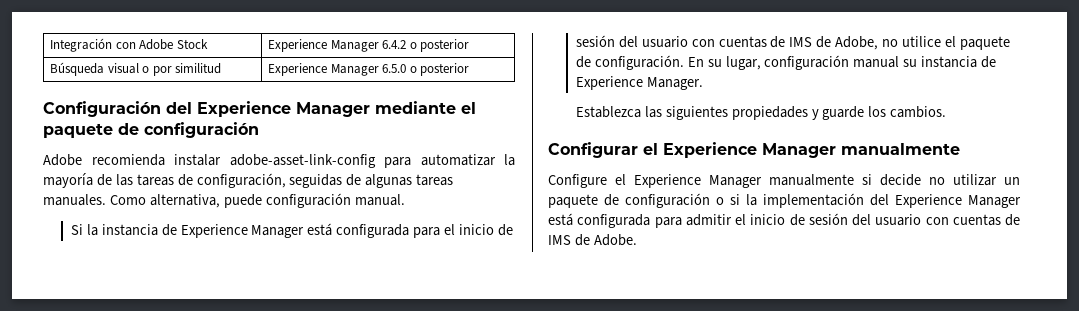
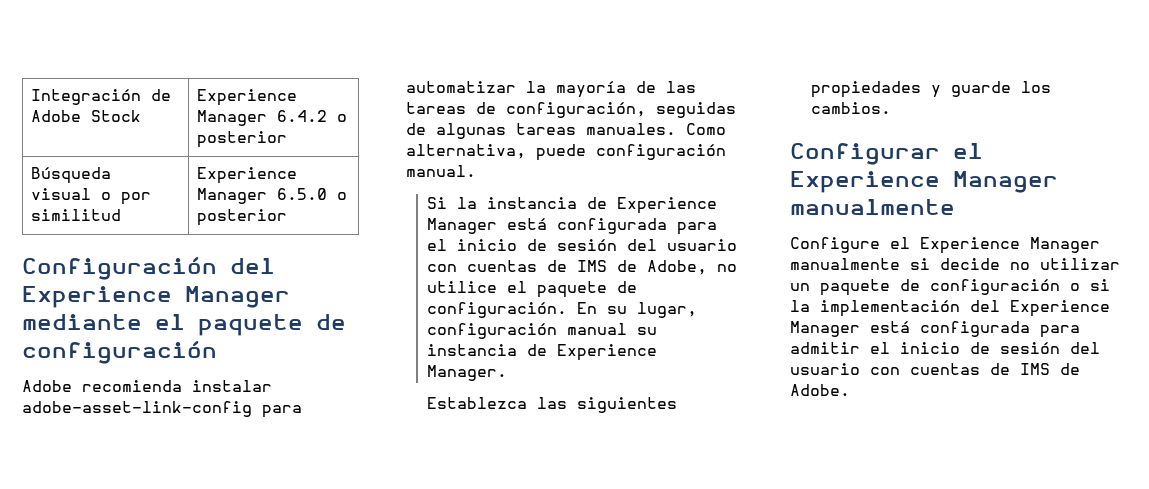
[115,42,136,49] con -> [151,89,172,101] de

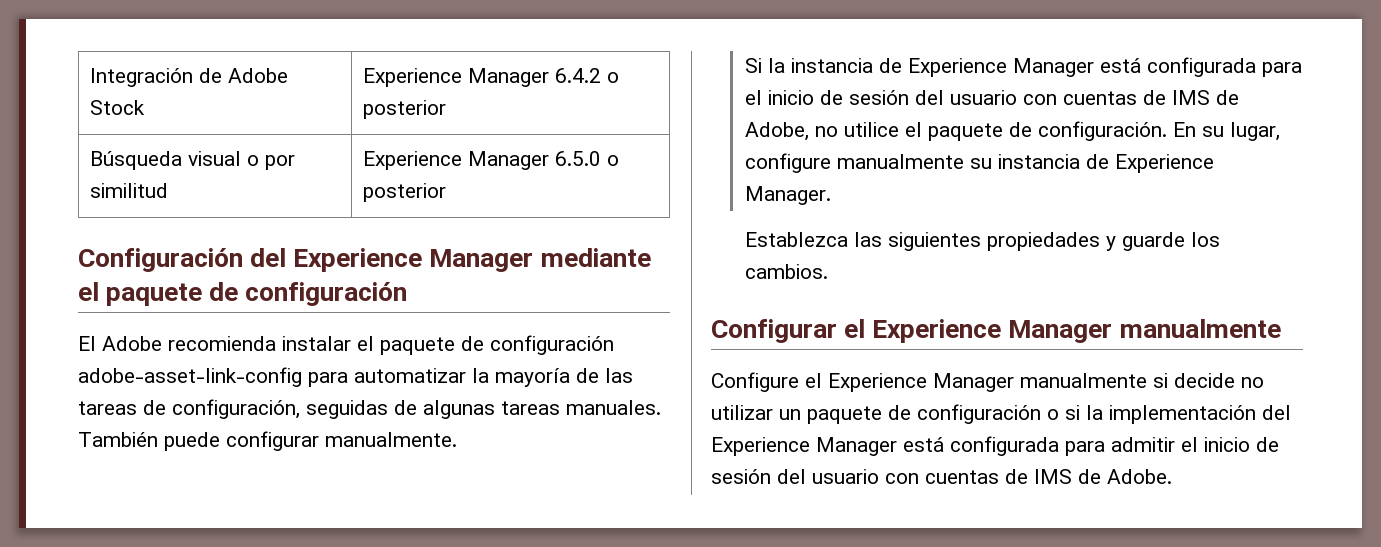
(217, 352) none -> [78,336,96,351] El
(272, 386) none -> [357,335,614,355] el paquete de configuración
[686,123,726,135] [406,144,726,161] [406,165,476,177] Como alternativa, puede configuración manual. -> [78,431,457,451] También puede configurar manualmente.
[427,323,628,339] configuración manual -> [744,153,964,173] configure manualmente

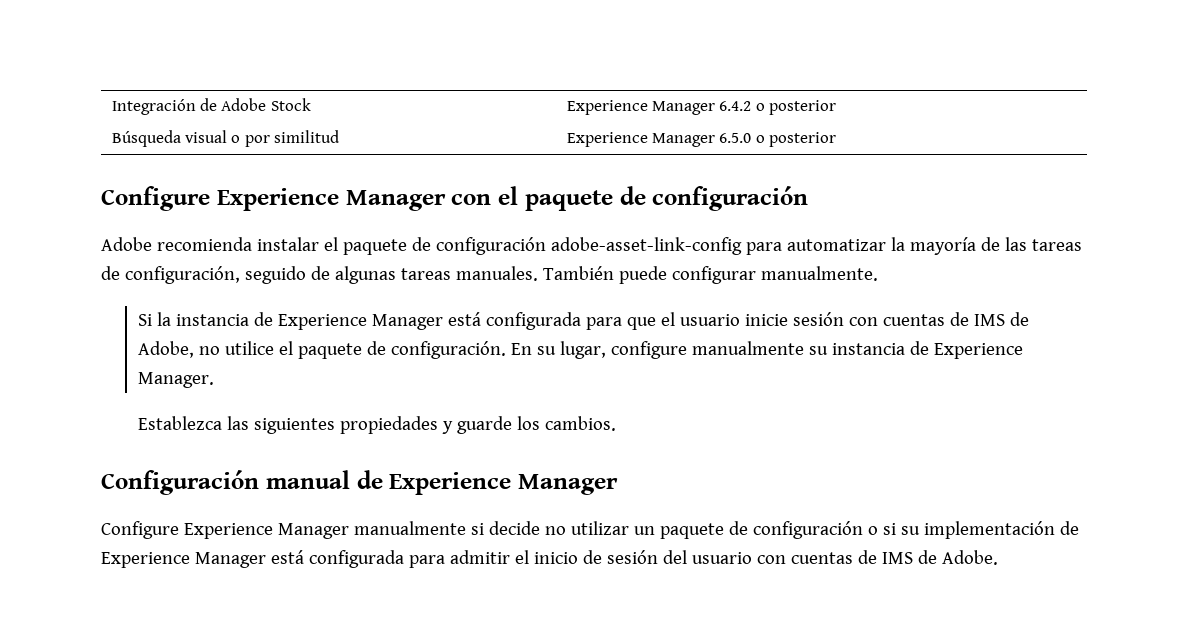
[78,248,651,272] Configuración del Experience Manager mediante -> [101,186,492,211] Configure Experience Manager con
[78,336,96,351] El -> (809, 198) none
[306,400,388,419] seguidas -> [244,266,306,284] seguido
[744,90,1017,105] el inicio de sesión del usuario -> [626,312,844,330] que el usuario inicie sesión
[711,319,1281,343] [711,372,822,392] Configurar el Experience Manager manualmente // Configure el -> [101,470,618,495] [101,521,179,539] Configuración manual de Experience Manager // Configure
[1086,405,1291,424] la implementación del -> [900,521,1079,539] su implementación de

